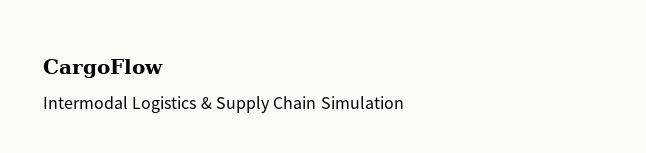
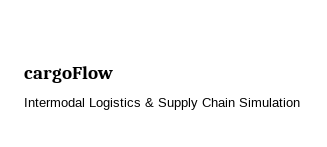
[43,59,163,78] CargoFlow -> [24,66,113,83] cargoFlow

